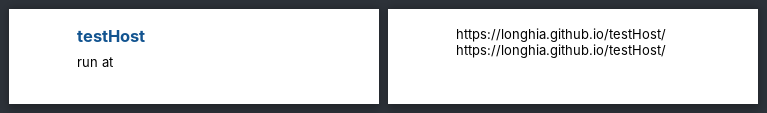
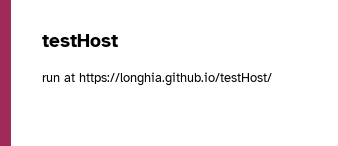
[456,44,666,58] https://longhia.github.io/testHost/ -> (272, 79) none

